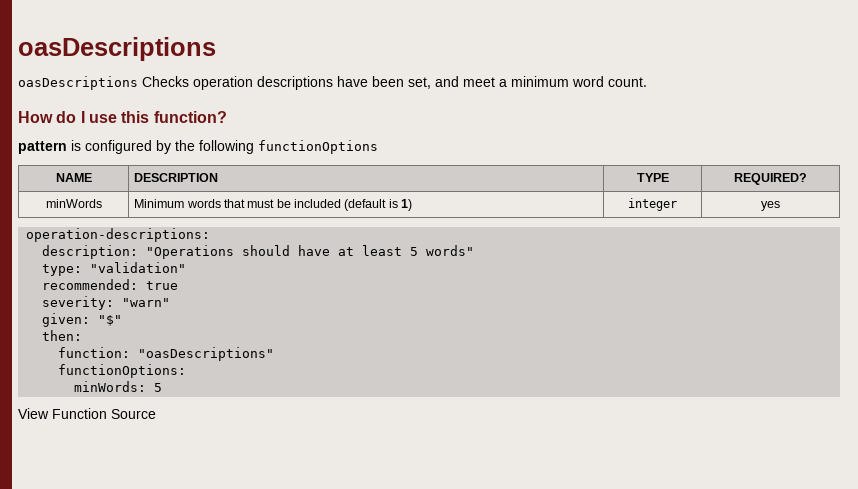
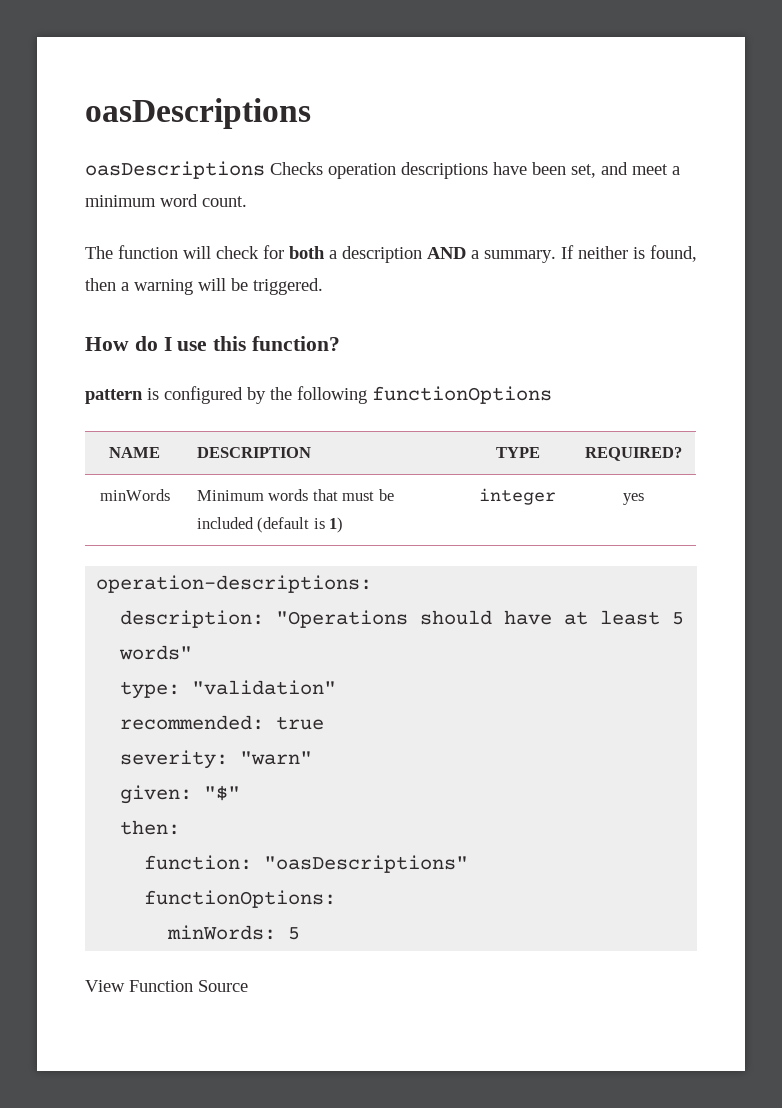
(647, 82) none -> [85,245,697,263] [85,278,323,295] // The function will check for both a description AND a summary. If neither is found, then a warning will be triggered.

